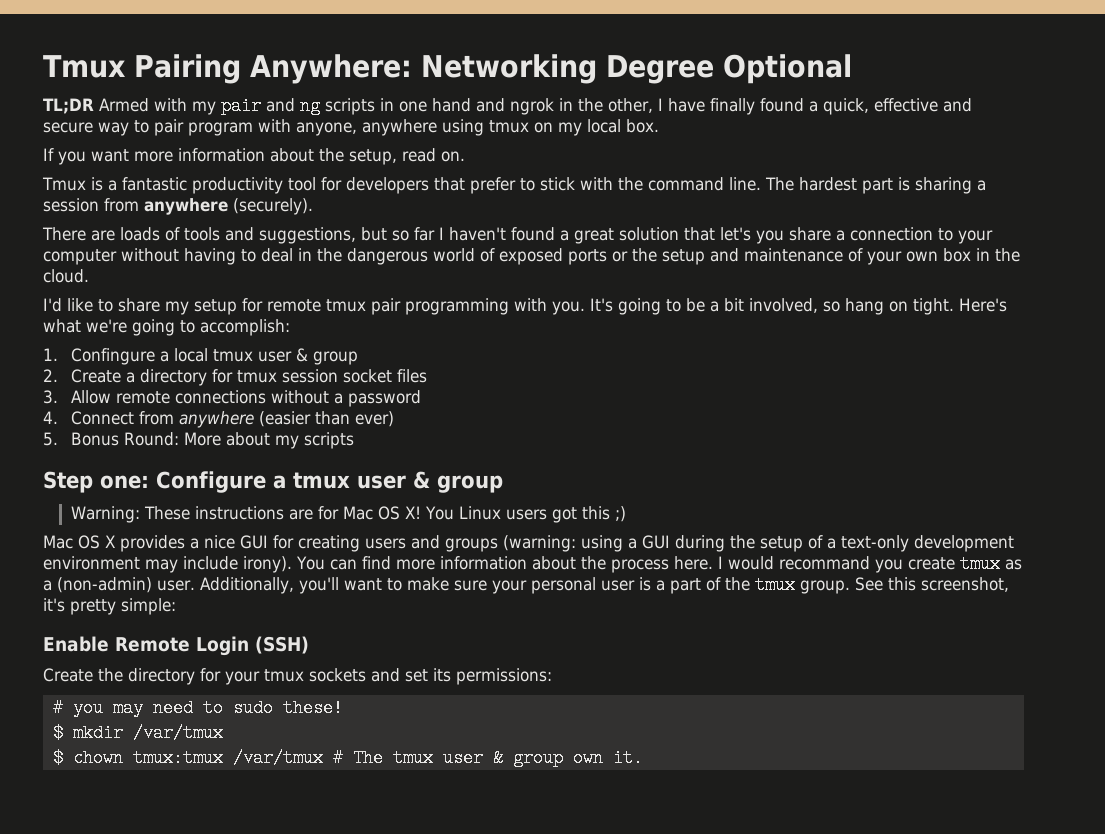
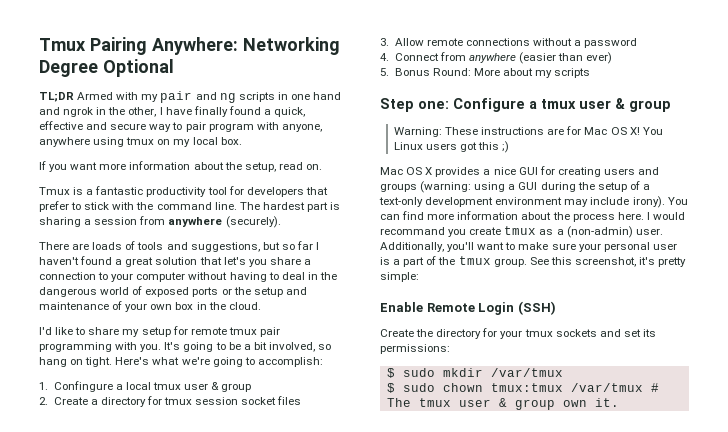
[52,699,343,717] [52,724,63,742] # you may need to sudo these! // $ -> [386,368,435,378] $ sudo
(63, 758) none -> [402,383,435,392] sudo

